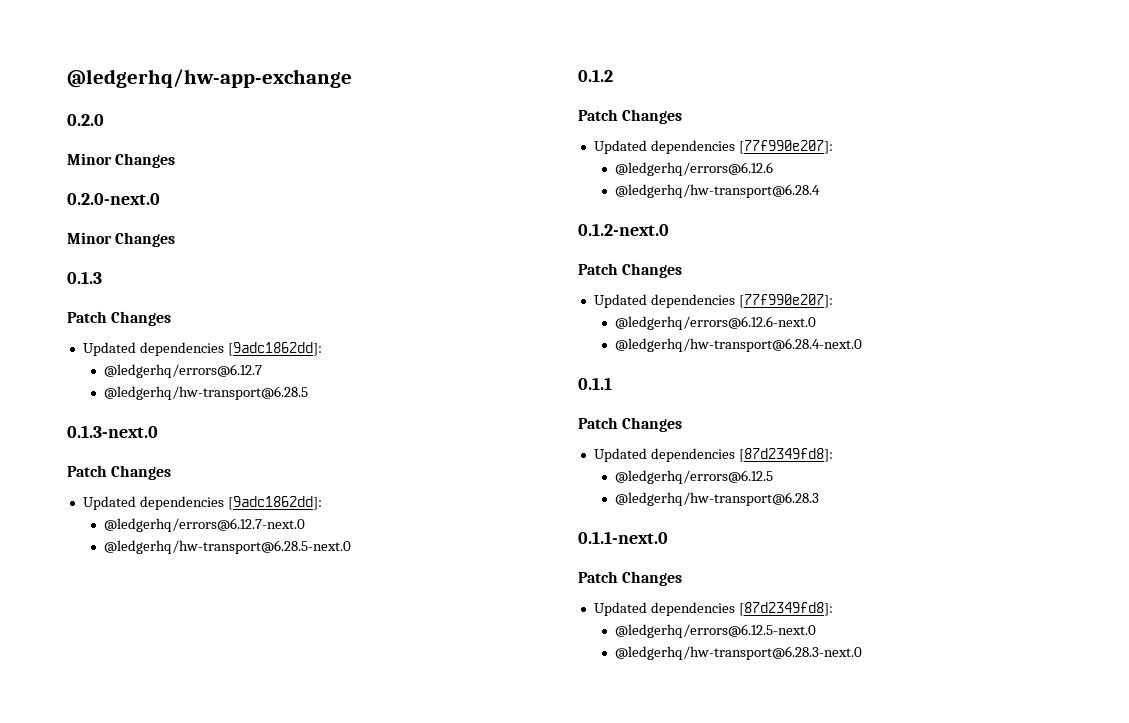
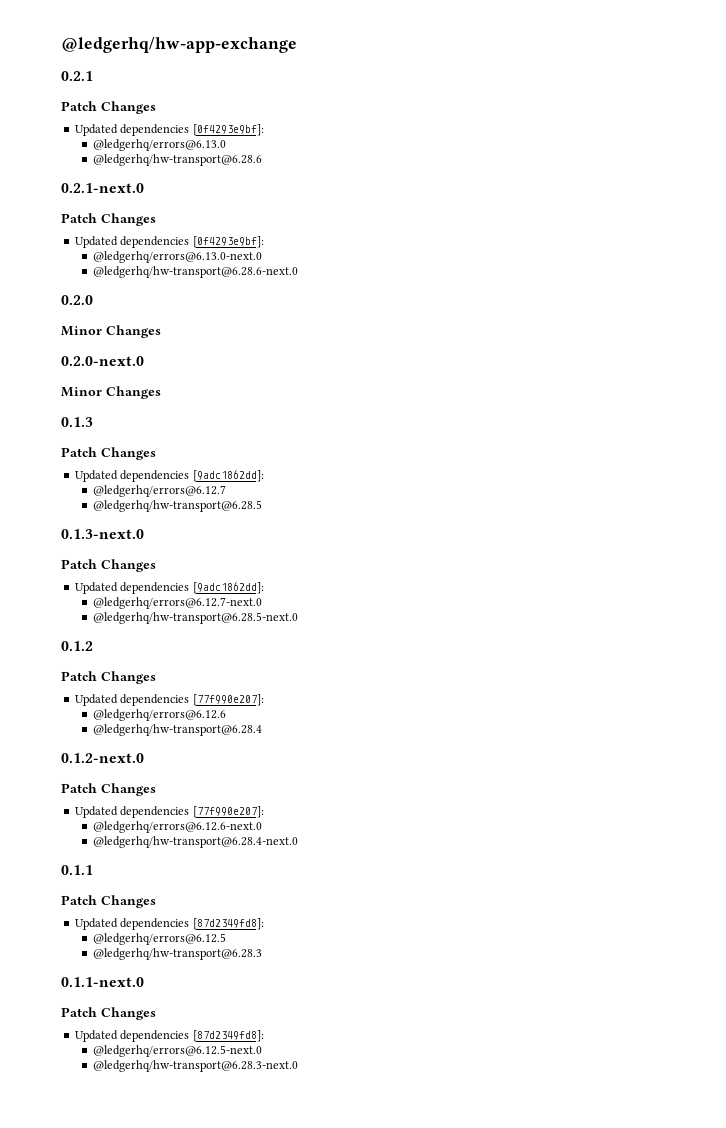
(352, 78) none -> [61,71,93,81] [61,101,156,114] [74,124,264,136] [93,139,227,151] [93,154,263,166] [61,183,144,193] [61,213,156,226] [74,236,264,248] [93,251,263,263] [93,266,299,278] // 0.2.1 // Patch Changes // Updated dependencies [0f4293e9bf]: // @ledgerhq/errors@6.13.0 // @ledgerhq/hw-transport@6.28.6 // 0.2.1-next.0 // Patch Changes // Updated dependencies [0f4293e9bf]: // @ledgerhq/errors@6.13.0-next.0 // @ledgerhq/hw-transport@6.28.6-next.0

